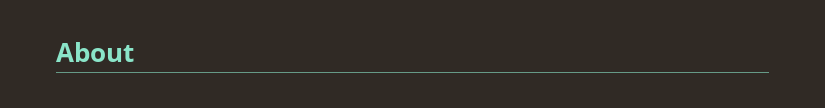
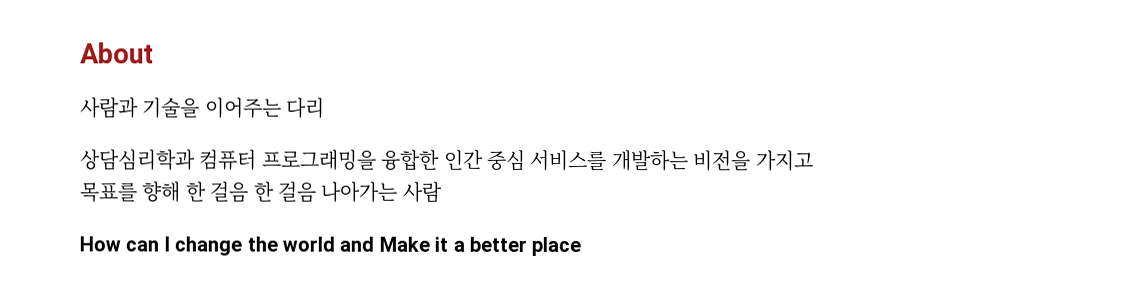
(134, 52) none -> [80,97,326,119] [79,149,813,172] [79,181,442,203] [79,236,582,257] // 사람과 기술을 이어주는 다리 // 상담심리학과 컴퓨터 프로그래밍을 융합한 인간 중심 서비스를 개발하는 비전을 가지고 // 목표를 향해 한 걸음 한 걸음 나아가는 사람 // How can I change the world and Make it a better place

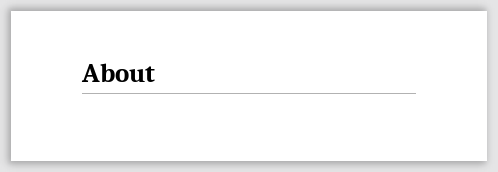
[80,97,326,119] [79,149,813,172] [79,181,442,203] [79,236,582,257] // 사람과 기술을 이어주는 다리 // 상담심리학과 컴퓨터 프로그래밍을 융합한 인간 중심 서비스를 개발하는 비전을 가지고 // 목표를 향해 한 걸음 한 걸음 나아가는 사람 // How can I change the world and Make it a better place -> (155, 72) none

